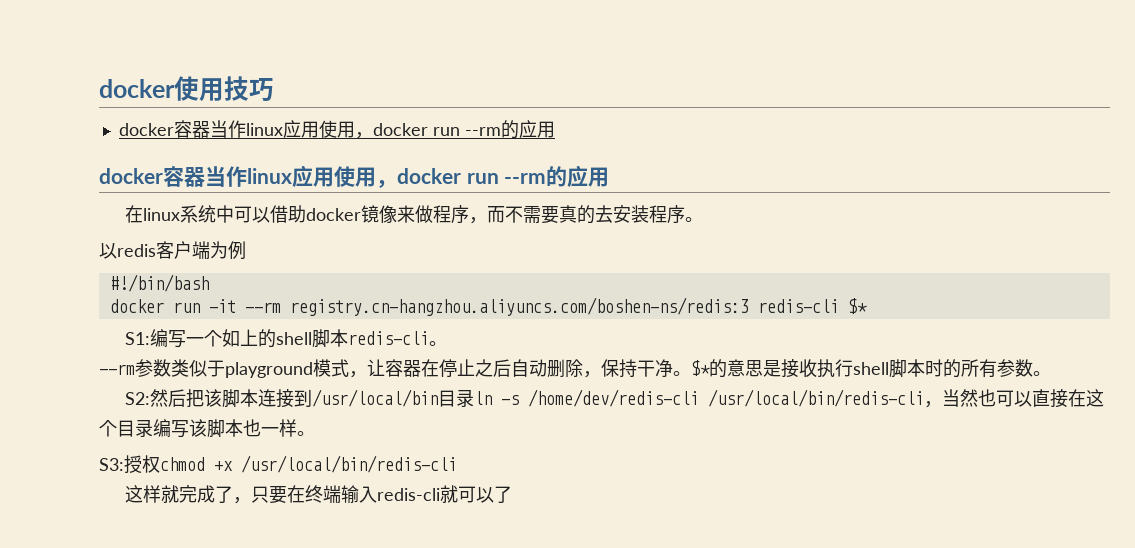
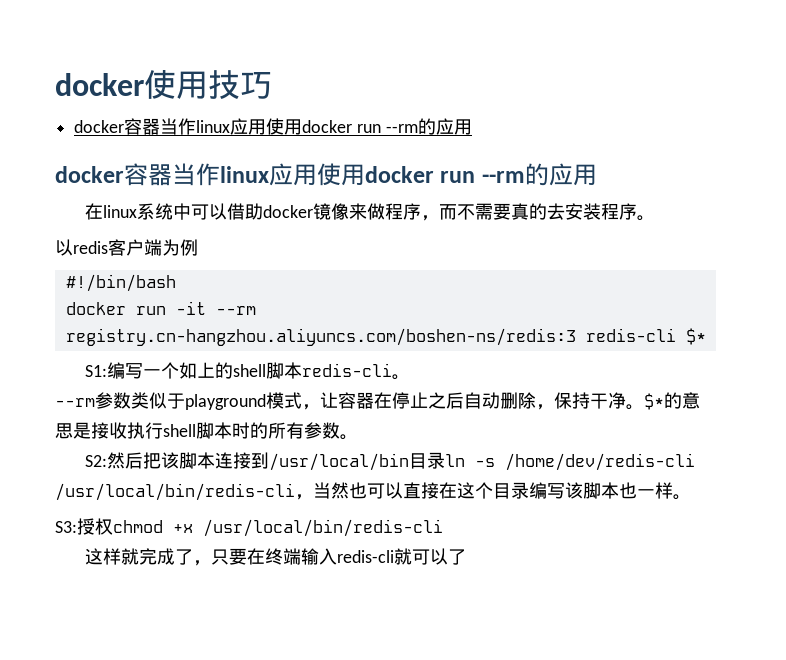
[354,132,373,139] ， -> (303, 127) none
[376,180,397,188] ， -> (365, 175) none

